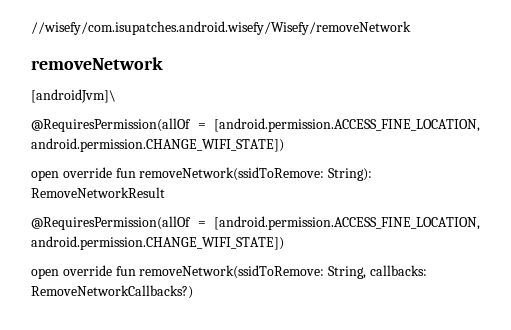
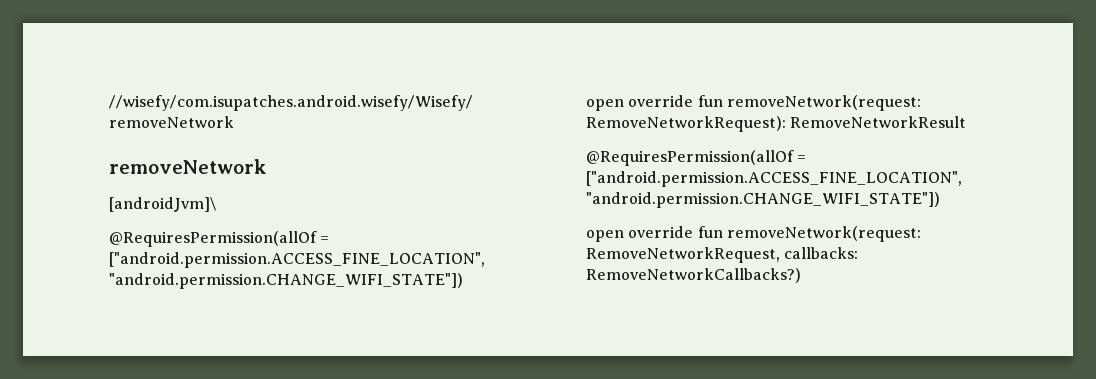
[214,118,481,132] [31,138,284,152] [31,167,373,181] [android.permission.ACCESS_FINE_LOCATION, android.permission.CHANGE_WIFI_STATE]) // open override fun removeNetwork(ssidToRemove: String): -> [109,252,485,268] [109,273,463,289] [586,95,921,111] [586,116,786,132] ["android.permission.ACCESS_FINE_LOCATION", "android.permission.CHANGE_WIFI_STATE"]) // open override fun removeNetwork(request: RemoveNetworkRequest):
[214,216,481,230] [31,236,284,250] [31,265,367,279] [android.permission.ACCESS_FINE_LOCATION, android.permission.CHANGE_WIFI_STATE]) // open override fun removeNetwork(ssidToRemove: String, -> [586,171,962,187] [586,192,940,208] [586,226,921,242] [586,247,780,263] ["android.permission.ACCESS_FINE_LOCATION", "android.permission.CHANGE_WIFI_STATE"]) // open override fun removeNetwork(request: RemoveNetworkRequest,

